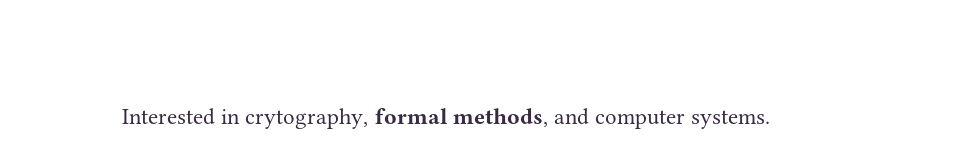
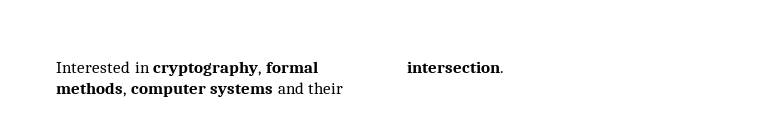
[245,108,369,129] crytography, -> [153,61,262,76] cryptography,
[554,108,771,129] and computer systems. -> [130,82,344,97] [407,61,504,73] computer systems and their intersection.

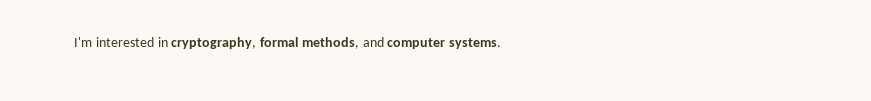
[56,61,130,73] Interested -> [74,37,154,47] I'm interested
[130,82,344,97] [407,61,504,73] computer systems and their intersection. -> [362,37,502,49] and computer systems.

